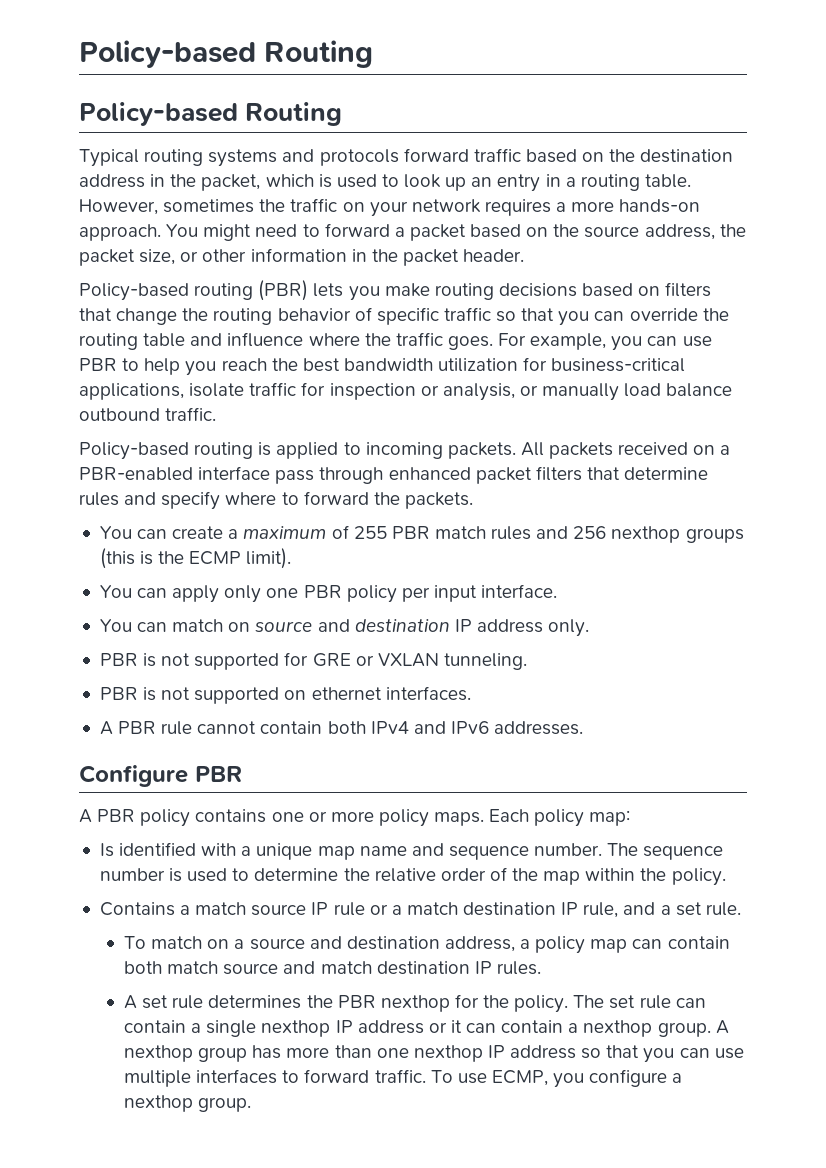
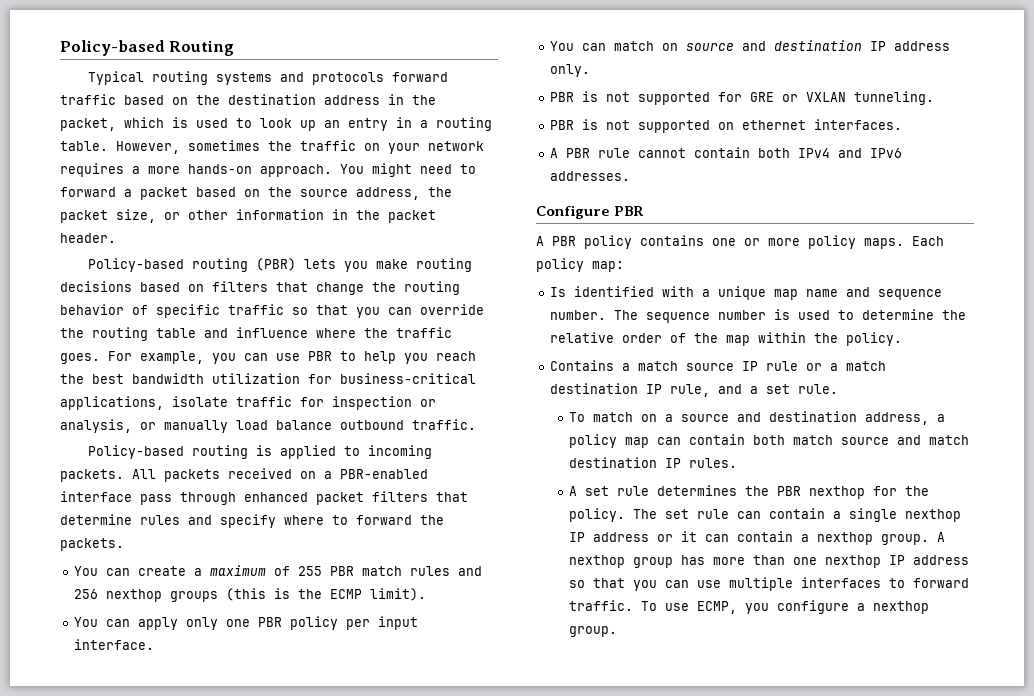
[79,40,374,68] [79,102,343,126] Policy-based Routing // Policy-based Routing -> [60,40,235,56] Policy-based Routing

